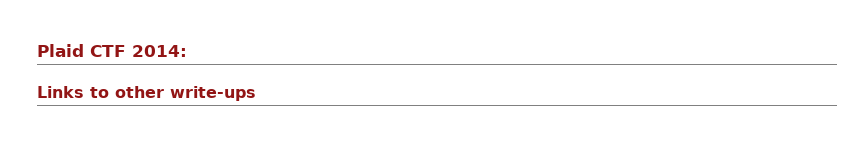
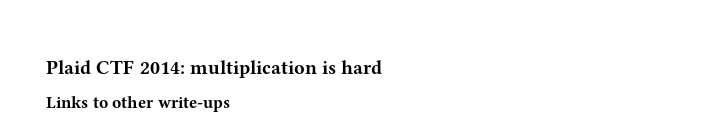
(187, 51) none -> [189,60,383,78] multiplication is hard

